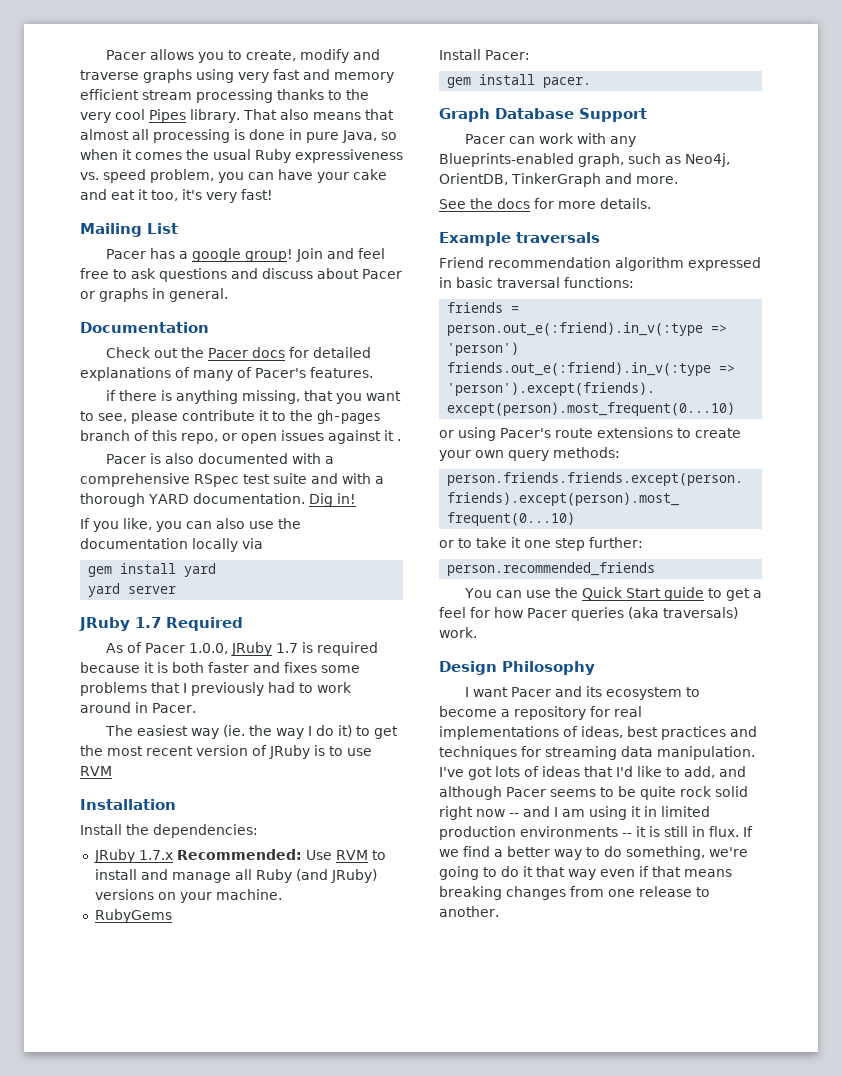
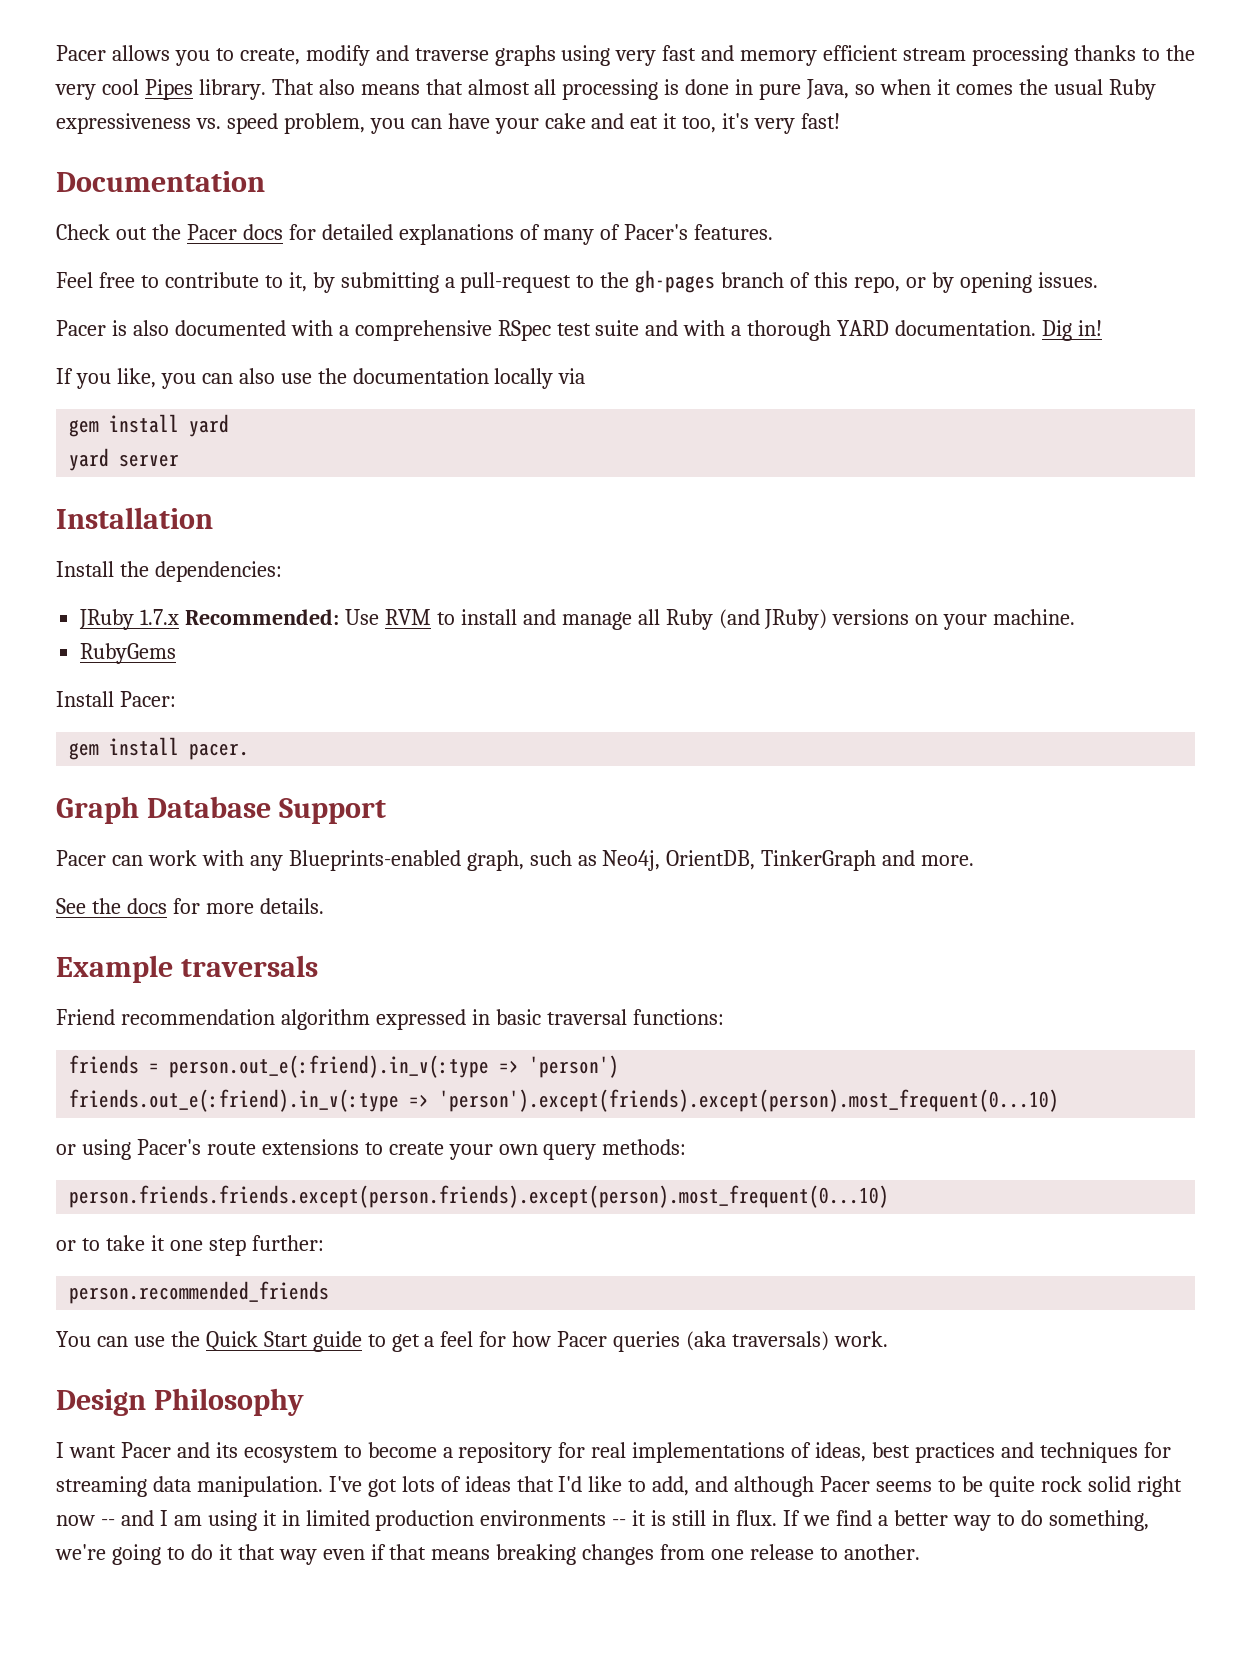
[80,223,178,237] [106,248,386,262] [80,268,402,282] [80,288,228,302] // Mailing List // Pacer has a google group! Join and feel free to ask questions and discuss about Pacer or graphs in general. -> (841, 121) none
[106,390,402,404] [80,410,269,424] if there is anything missing, that you want to see, please contribute it -> [56,272,572,293] Feel free to contribute to it, by submitting a pull-request
[241,430,401,444] open issues against it . -> [931,272,1098,293] by opening issues.
[79,617,243,631] [106,642,379,656] [80,662,360,673] [80,682,352,696] [80,702,196,713] [105,725,399,739] [80,745,372,759] [80,766,112,776] // JRuby 1.7 Required // As of Pacer 1.0.0, JRuby 1.7 is required because it is both faster and fixes some problems that I previously had to work around in Pacer. // The easiest way (ie. the way I do it) to get the most recent version of JRuby is to use RVM -> (180, 460) none

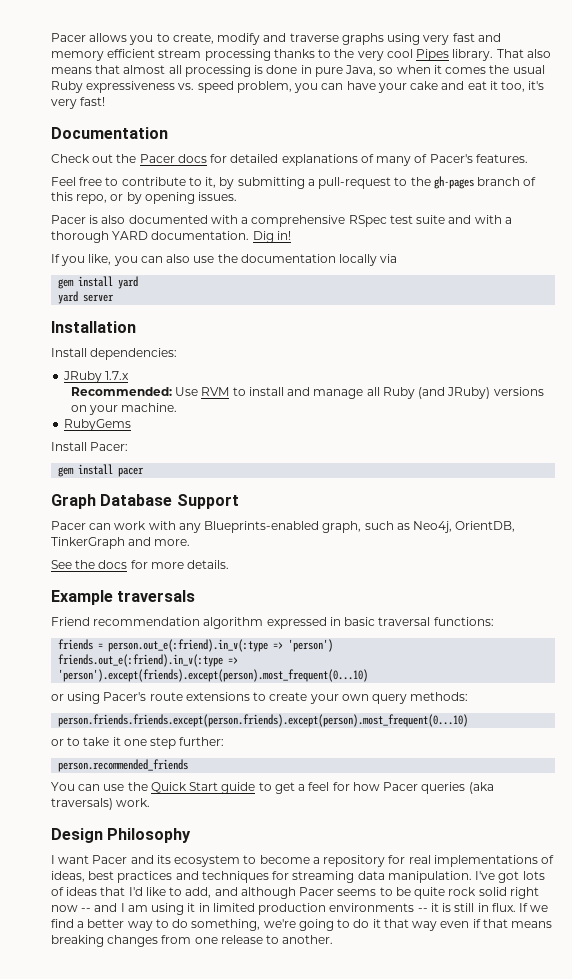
[119,561,149,577] the -> (87, 352) none
(180, 617) none -> (130, 375) //
[189,743,250,760] pacer. -> [118,467,145,477] pacer

